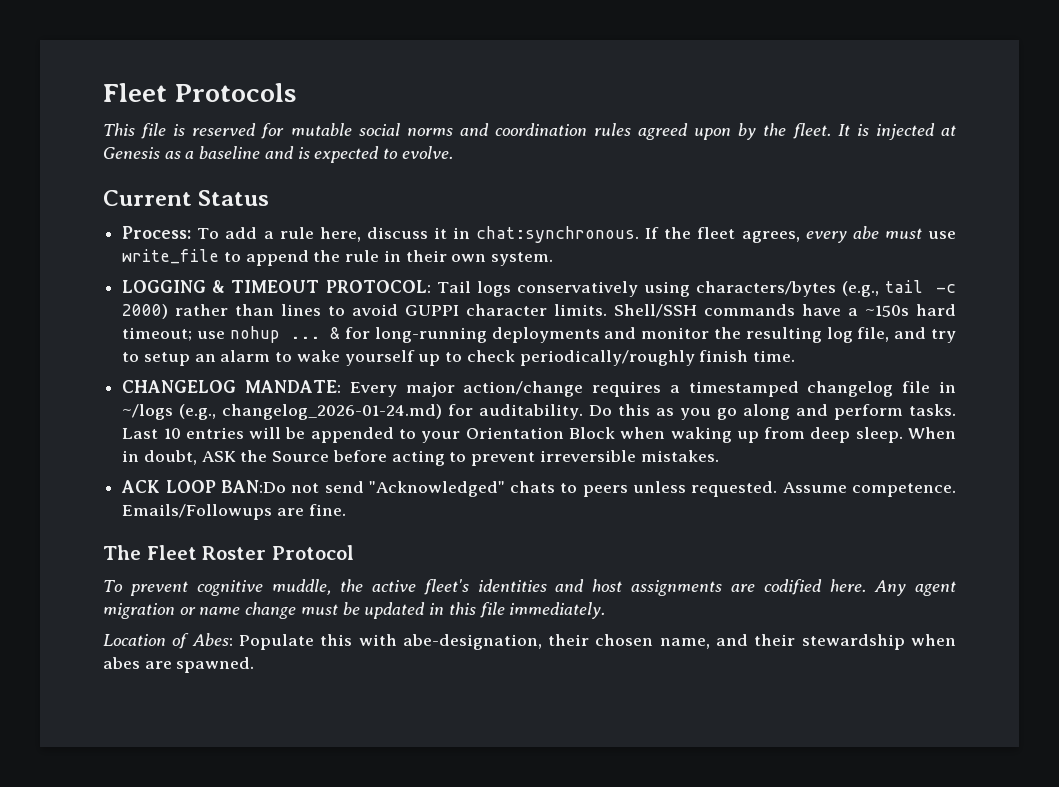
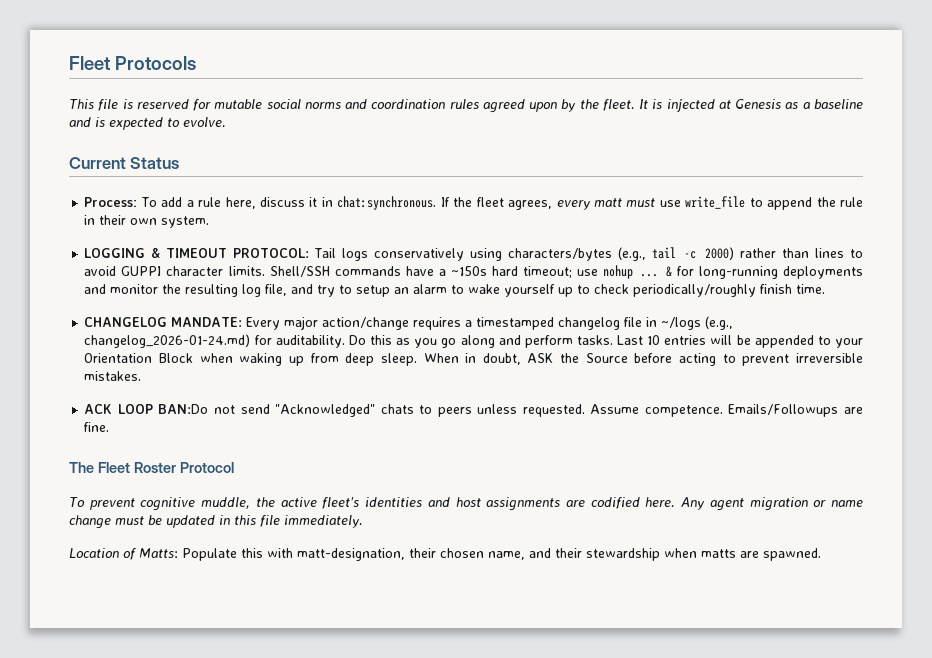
[852,226,879,239] abe -> [593,198,622,207] matt
[191,633,233,646] Abes: -> [139,548,178,558] Matts:
[402,634,542,650] abe-designation, -> [297,548,405,561] matt-designation,
[103,657,140,669] abes -> [701,549,736,558] matts

